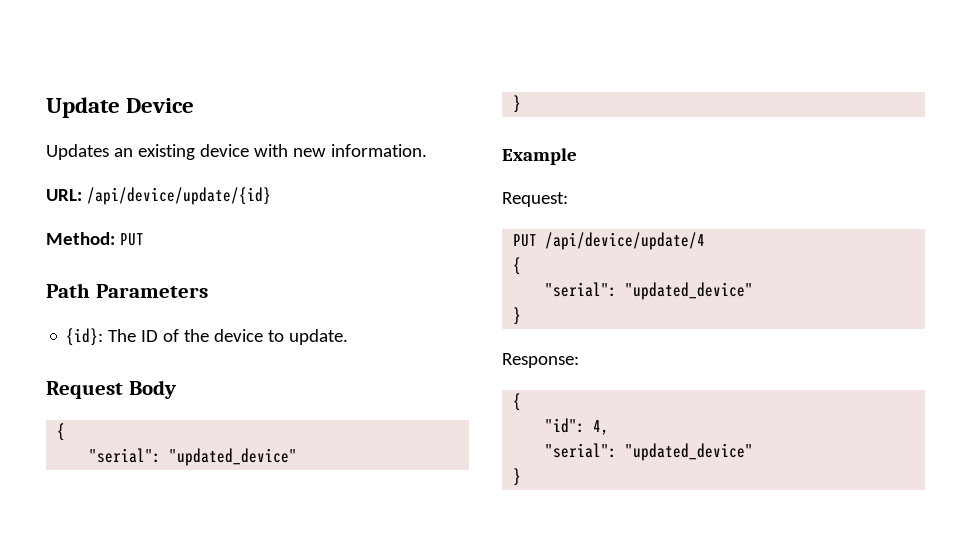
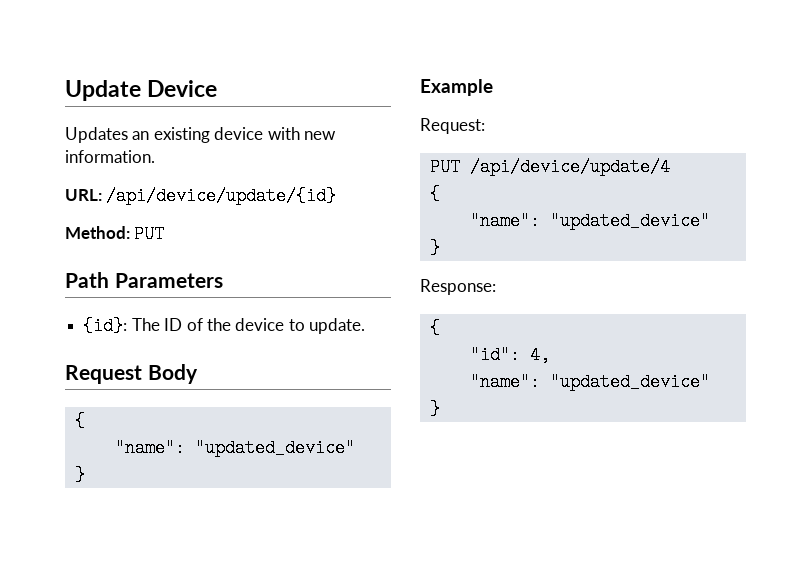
[89,448,162,463] "serial": -> [114,439,185,457] "name":
[545,282,618,297] "serial": -> [469,212,540,230] "name":
[545,443,618,458] "serial": -> [469,373,540,391] "name":

